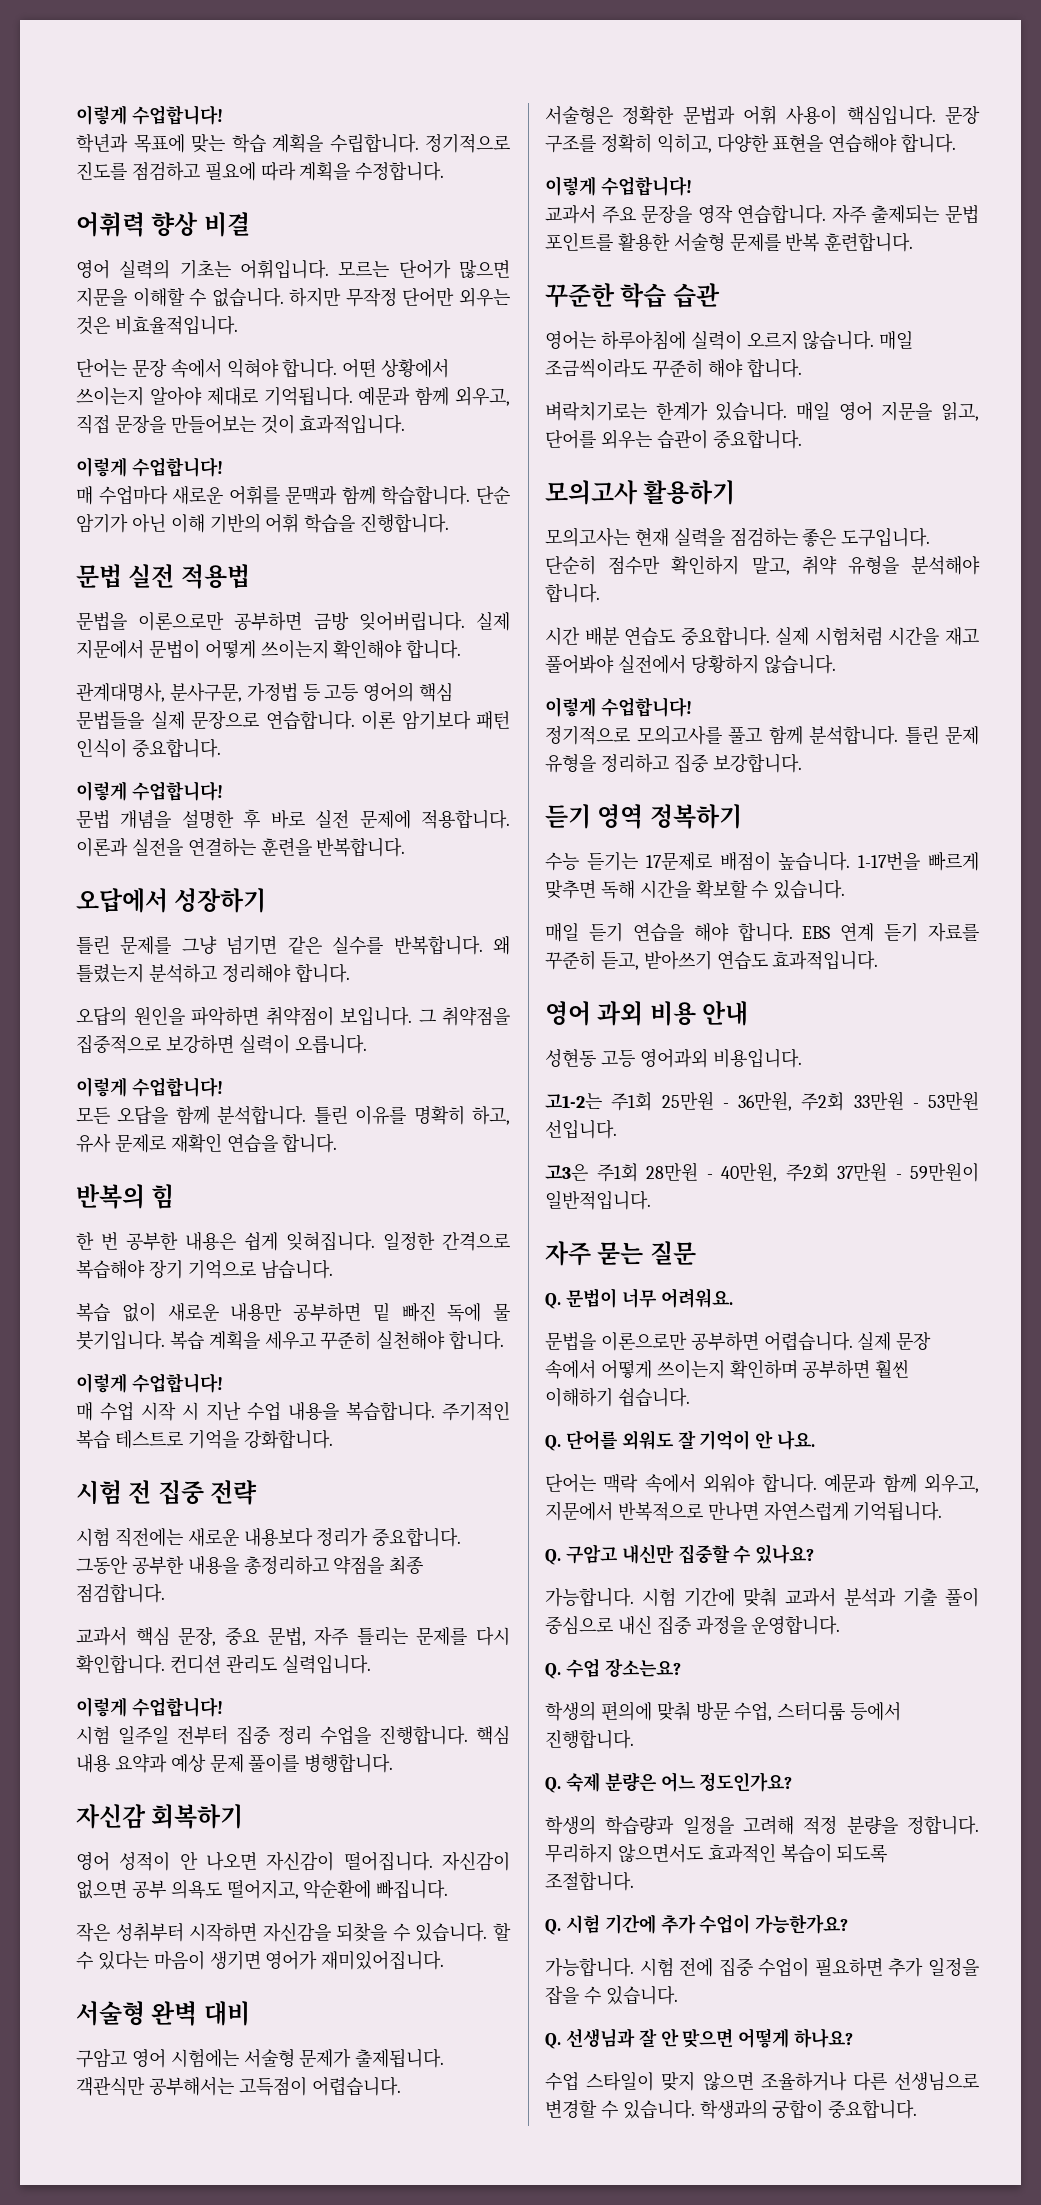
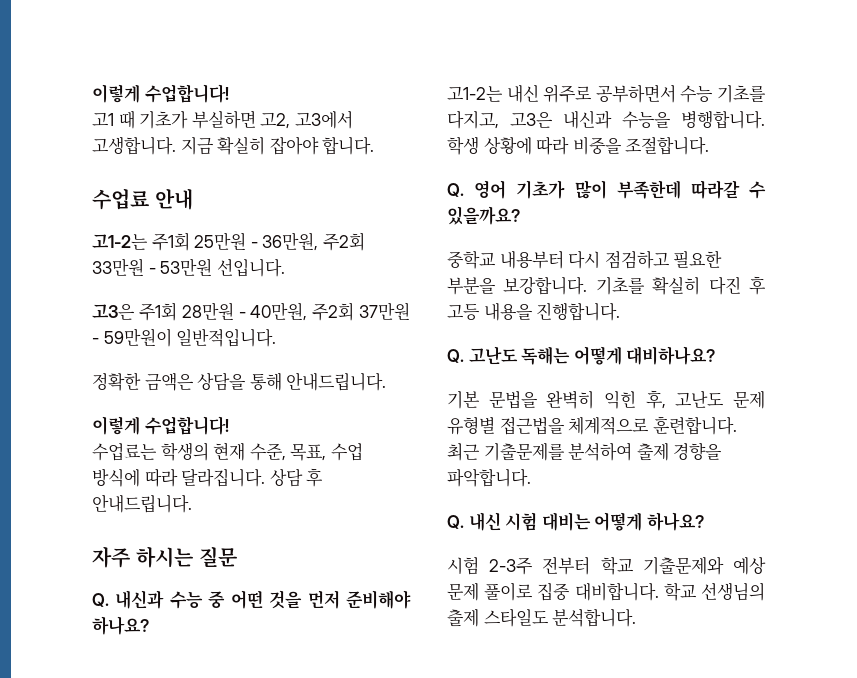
[76,105,223,125] [76,133,510,153] [76,161,445,181] [76,212,250,237] [76,259,510,279] [76,287,510,307] [76,315,238,335] [76,358,450,378] [76,386,510,406] [76,414,406,434] [76,457,223,477] [76,485,510,505] [76,513,450,533] [76,564,250,589] [76,611,510,631] [76,639,462,659] [76,682,454,702] [76,710,510,730] [76,738,221,758] [76,781,223,801] [76,809,511,829] [76,837,406,857] [76,888,267,913] [76,935,511,955] [76,963,350,983] [76,1006,510,1026] [76,1034,367,1054] [76,1077,223,1097] [76,1105,511,1125] [76,1133,338,1153] [76,1184,175,1209] [76,1231,510,1251] [76,1259,333,1279] [76,1302,510,1322] [76,1330,505,1350] [76,1373,223,1393] [76,1401,510,1421] [76,1429,333,1449] [76,1480,258,1505] [76,1527,462,1547] [76,1555,424,1575] [76,1583,165,1603] [76,1626,510,1646] [76,1654,371,1674] [76,1697,223,1717] [76,1725,510,1745] [76,1753,394,1773] [76,1804,244,1829] [76,1851,510,1871] [76,1879,449,1899] [76,1922,511,1942] [76,1950,445,1970] [76,2001,250,2026] [76,2048,445,2068] [76,2076,401,2096] [545,105,980,125] [545,133,957,153] [545,176,692,196] [545,204,979,224] [545,232,914,252] [545,283,720,308] [545,330,914,350] [545,358,802,378] [545,401,980,421] [545,429,802,449] [545,480,736,505] [545,527,931,547] [545,555,980,575] [545,583,600,603] [545,626,979,646] [545,654,836,674] [545,697,692,717] [545,725,979,745] [545,753,802,773] [545,804,742,829] [545,851,979,871] [545,879,846,899] [545,922,979,942] [545,950,879,970] [545,1001,749,1026] [545,1048,802,1068] 이렇게 수업합니다! // 학년과 목표에 맞는 학습 계획을 수립합니다. 정기적으로 진도를 점검하고 필요에 따라 계획을 수정합니다. // 어휘력 향상 비결 // 영어 실력의 기초는 어휘입니다. 모르는 단어가 많으면 지문을 이해할 수 없습니다. 하지만 무작정 단어만 외우는 것은 비효율적입니다. // 단어는 문장 속에서 익혀야 합니다. 어떤 상황에서 쓰이는지 알아야 제대로 기억됩니다. 예문과 함께 외우고, 직접 문장을 만들어보는 것이 효과적입니다. // 이렇게 수업합니다! // 매 수업마다 새로운 어휘를 문맥과 함께 학습합니다. 단순 암기가 아닌 이해 기반의 어휘 학습을 진행합니다. // 문법 실전 적용법 // 문법을 이론으로만 공부하면 금방 잊어버립니다. 실제 지문에서 문법이 어떻게 쓰이는지 확인해야 합니다. // 관계대명사, 분사구문, 가정법 등 고등 영어의 핵심 문법들을 실제 문장으로 연습합니다. 이론 암기보다 패턴 인식이 중요합니다. // 이렇게 수업합니다! // 문법 개념을 설명한 후 바로 실전 문제에 적용합니다. 이론과 실전을 연결하는 훈련을 반복합니다. // 오답에서 성장하기 // 틀린 문제를 그냥 넘기면 같은 실수를 반복합니다. 왜 틀렸는지 분석하고 정리해야 합니다. // 오답의 원인을 파악하면 취약점이 보입니다. 그 취약점을 집중적으로 보강하면 실력이 오릅니다. // 이렇게 수업합니다! // 모든 오답을 함께 분석합니다. 틀린 이유를 명확히 하고, 유사 문제로 재확인 연습을 합니다. // 반복의 힘 // 한 번 공부한 내용은 쉽게 잊혀집니다. 일정한 간격으로 복습해야 장기 기억으로 남습니다. // 복습 없이 새로운 내용만 공부하면 밑 빠진 독에 물 붓기입니다. 복습 계획을 세우고 꾸준히 실천해야 합니다. // 이렇게 수업합니다! // 매 수업 시작 시 지난 수업 내용을 복습합니다. 주기적인 복습 테스트로 기억을 강화합니다. // 시험 전 집중 전략 // 시험 직전에는 새로운 내용보다 정리가 중요합니다. 그동안 공부한 내용을 총정리하고 약점을 최종 점검합니다. // 교과서 핵심 문장, 중요 문법, 자주 틀리는 문제를 다시 확인합니다. 컨디션 관리도 실력입니다. // 이렇게 수업합니다! // 시험 일주일 전부터 집중 정리 수업을 진행합니다. 핵심 내용 요약과 예상 문제 풀이를 병행합니다. // 자신감 회복하기 // 영어 성적이 안 나오면 자신감이 떨어집니다. 자신감이 없으면 공부 의욕도 떨어지고, 악순환에 빠집니다. // 작은 성취부터 시작하면 자신감을 되찾을 수 있습니다. 할 수 있다는 마음이 생기면 영어가 재미있어집니다. // 서술형 완벽 대비 // 구암고 영어 시험에는 서술형 문제가 출제됩니다. 객관식만 공부해서는 고득점이 어렵습니다. // 서술형은 정확한 문법과 어휘 사용이 핵심입니다. 문장 구조를 정확히 익히고, 다양한 표현을 연습해야 합니다. // 이렇게 수업합니다! // 교과서 주요 문장을 영작 연습합니다. 자주 출제되는 문법 포인트를 활용한 서술형 문제를 반복 훈련합니다. // 꾸준한 학습 습관 // 영어는 하루아침에 실력이 오르지 않습니다. 매일 조금씩이라도 꾸준히 해야 합니다. // 벼락치기로는 한계가 있습니다. 매일 영어 지문을 읽고, 단어를 외우는 습관이 중요합니다. // 모의고사 활용하기 // 모의고사는 현재 실력을 점검하는 좋은 도구입니다. 단순히 점수만 확인하지 말고, 취약 유형을 분석해야 합니다. // 시간 배분 연습도 중요합니다. 실제 시험처럼 시간을 재고 풀어봐야 실전에서 당황하지 않습니다. // 이렇게 수업합니다! // 정기적으로 모의고사를 풀고 함께 분석합니다. 틀린 문제 유형을 정리하고 집중 보강합니다. // 듣기 영역 정복하기 // 수능 듣기는 17문제로 배점이 높습니다. 1-17번을 빠르게 맞추면 독해 시간을 확보할 수 있습니다. // 매일 듣기 연습을 해야 합니다. EBS 연계 듣기 자료를 꾸준히 듣고, 받아쓰기 연습도 효과적입니다. // 영어 과외 비용 안내 // 성현동 고등 영어과외 비용입니다. -> [92,84,229,103] [92,110,353,129] [92,136,375,155] [92,188,193,210] 이렇게 수업합니다! // 고1 때 기초가 부실하면 고2, 고3에서 고생합니다. 지금 확실히 잡아야 합니다. // 수업료 안내
[545,1241,644,1266] // 자주 묻는 -> [92,372,387,391] [92,416,229,435] [92,442,363,461] [92,468,324,487] [92,494,192,513] [92,546,193,568] // 정확한 금액은 상담을 통해 안내드립니다. // 이렇게 수업합니다! // 수업료는 학생의 현재 수준, 목표, 수업 방식에 따라 달라집니다. 상담 후 안내드립니다. // 자주 하시는
[565,1288,733,1308] [545,1331,932,1351] [545,1359,910,1379] [545,1387,690,1407] [545,1430,816,1451] [545,1473,980,1493] [545,1501,943,1521] [545,1544,815,1565] [545,1587,979,1607] [545,1615,841,1635] [545,1658,681,1679] [545,1701,902,1721] [545,1729,634,1749] [545,1772,793,1793] [545,1815,979,1835] [545,1843,888,1863] [545,1871,634,1891] [545,1914,849,1935] [545,1957,979,1977] [545,1985,678,2005] [545,2028,854,2049] [545,2071,980,2091] [545,2099,918,2119] 문법이 너무 어려워요. // 문법을 이론으로만 공부하면 어렵습니다. 실제 문장 속에서 어떻게 쓰이는지 확인하며 공부하면 훨씬 이해하기 쉽습니다. // Q. 단어를 외워도 잘 기억이 안 나요. // 단어는 맥락 속에서 외워야 합니다. 예문과 함께 외우고, 지문에서 반복적으로 만나면 자연스럽게 기억됩니다. // Q. 구암고 내신만 집중할 수 있나요? // 가능합니다. 시험 기간에 맞춰 교과서 분석과 기출 풀이 중심으로 내신 집중 과정을 운영합니다. // Q. 수업 장소는요? // 학생의 편의에 맞춰 방문 수업, 스터디룸 등에서 진행합니다. // Q. 숙제 분량은 어느 정도인가요? // 학생의 학습량과 일정을 고려해 적정 분량을 정합니다. 무리하지 않으면서도 효과적인 복습이 되도록 조절합니다. // Q. 시험 기간에 추가 수업이 가능한가요? // 가능합니다. 시험 전에 집중 수업이 필요하면 추가 일정을 잡을 수 있습니다. // Q. 선생님과 잘 안 맞으면 어떻게 하나요? // 수업 스타일이 맞지 않으면 조율하거나 다른 선생님으로 변경할 수 있습니다. 학생과의 궁합이 중요합니다. -> [115,590,411,609] [92,616,149,635] [447,84,766,103] [447,110,765,129] [447,136,710,155] [447,180,766,199] [447,206,520,225] [447,250,723,269] [447,276,766,295] [447,302,621,321] [447,346,716,365] [447,390,765,409] [447,416,737,435] [447,442,723,461] [447,469,531,487] [447,512,704,531] [447,556,766,575] [447,582,765,601] [447,608,637,627] 내신과 수능 중 어떤 것을 먼저 준비해야 하나요? // 고1-2는 내신 위주로 공부하면서 수능 기초를 다지고, 고3은 내신과 수능을 병행합니다. 학생 상황에 따라 비중을 조절합니다. // Q. 영어 기초가 많이 부족한데 따라갈 수 있을까요? // 중학교 내용부터 다시 점검하고 필요한 부분을 보강합니다. 기초를 확실히 다진 후 고등 내용을 진행합니다. // Q. 고난도 독해는 어떻게 대비하나요? // 기본 문법을 완벽히 익힌 후, 고난도 문제 유형별 접근법을 체계적으로 훈련합니다. 최근 기출문제를 분석하여 출제 경향을 파악합니다. // Q. 내신 시험 대비는 어떻게 하나요? // 시험 2-3주 전부터 학교 기출문제와 예상 문제 풀이로 집중 대비합니다. 학교 선생님의 출제 스타일도 분석합니다.

